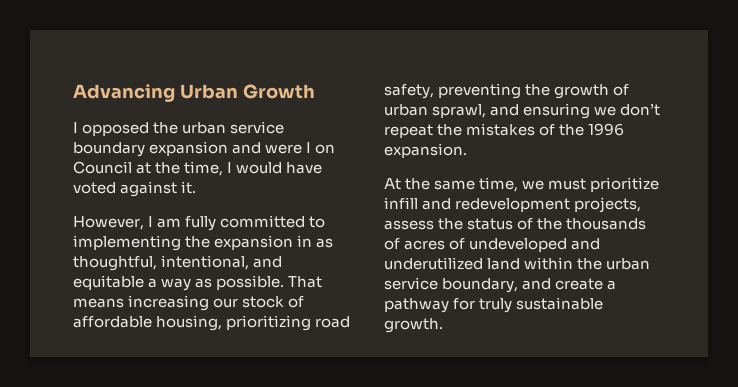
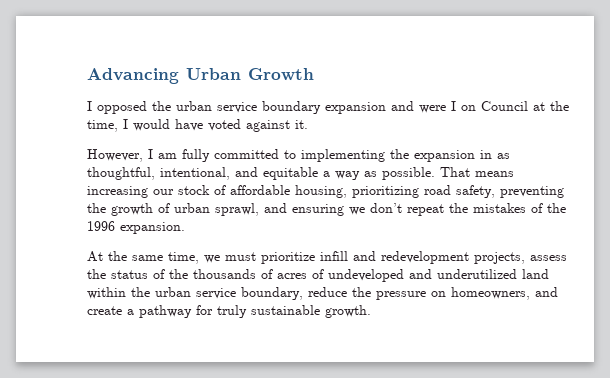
(519, 285) none -> [308,287,530,300] reduce the pressure on homeowners,

